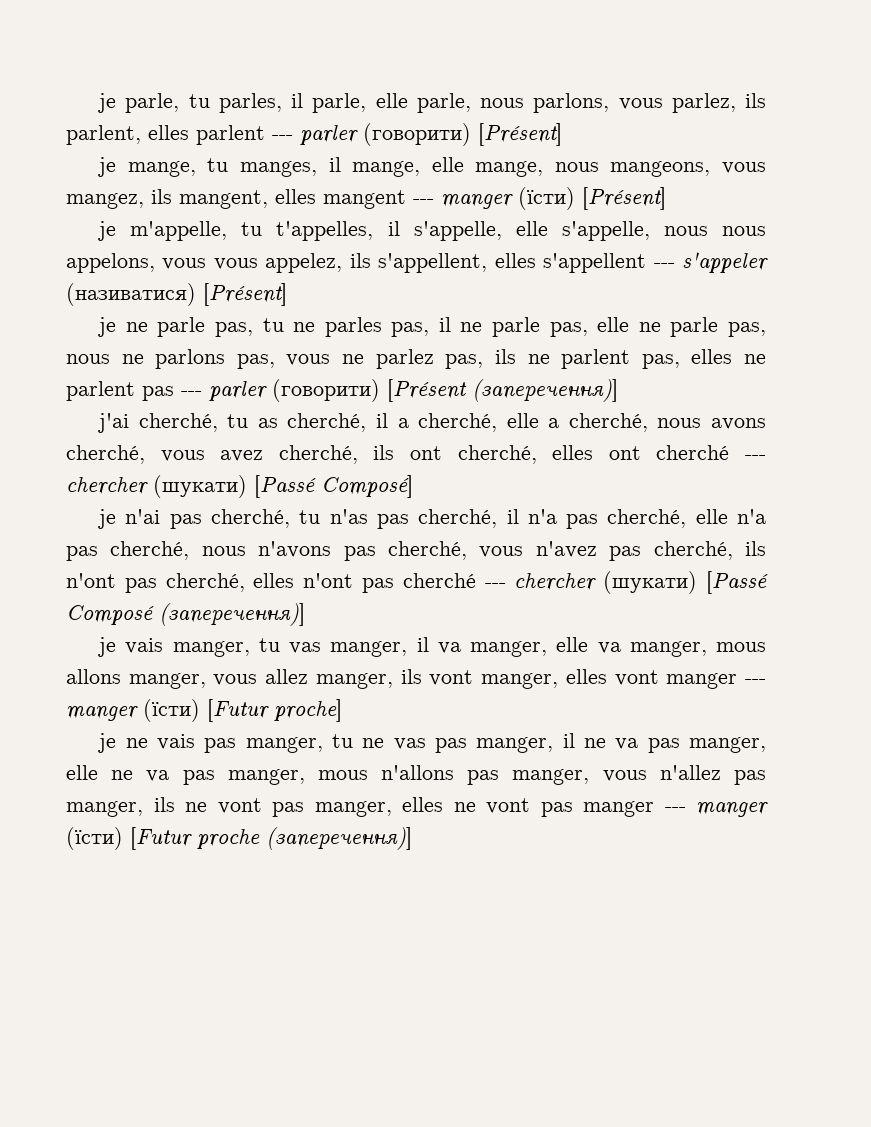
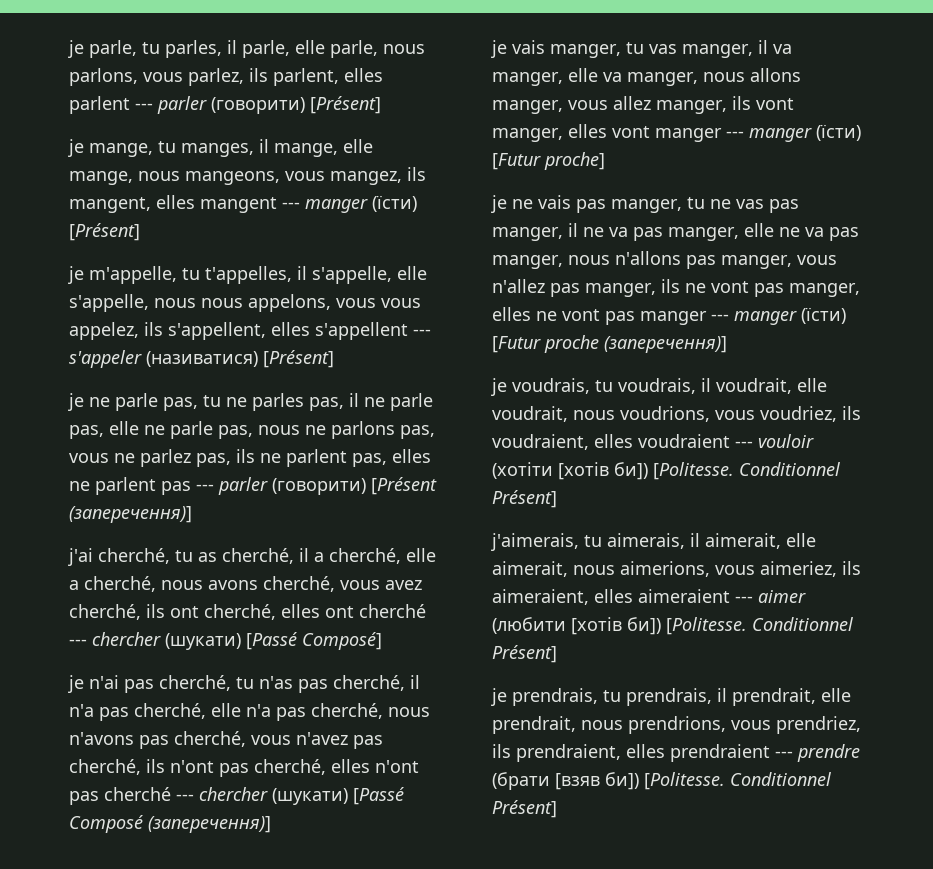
[716,642,766,652] mous -> [703,72,745,82] nous
[317,770,368,780] mous -> [568,255,610,265] nous
(412, 838) none -> [491,378,827,396] [492,406,861,422] [492,434,814,450] [492,462,840,480] [492,490,557,508] [491,533,816,551] [492,561,861,577] [492,589,806,605] [492,617,853,635] [492,645,557,663] [491,688,851,706] [492,716,861,734] [492,744,860,762] [492,772,831,790] [492,800,557,818] // je voudrais, tu voudrais, il voudrait, elle voudrait, nous voudrions, vous voudriez, ils voudraient, elles voudraient --- vouloir (хотіти [хотів би]) [Politesse. Conditionnel Présent] // j'aimerais, tu aimerais, il aimerait, elle aimerait, nous aimerions, vous aimeriez, ils aimeraient, elles aimeraient --- aimer (любити [хотів би]) [Politesse. Conditionnel Présent] // je prendrais, tu prendrais, il prendrait, elle prendrait, nous prendrions, vous prendriez, ils prendraient, elles prendraient --- prendre (брати [взяв би]) [Politesse. Conditionnel Présent]

